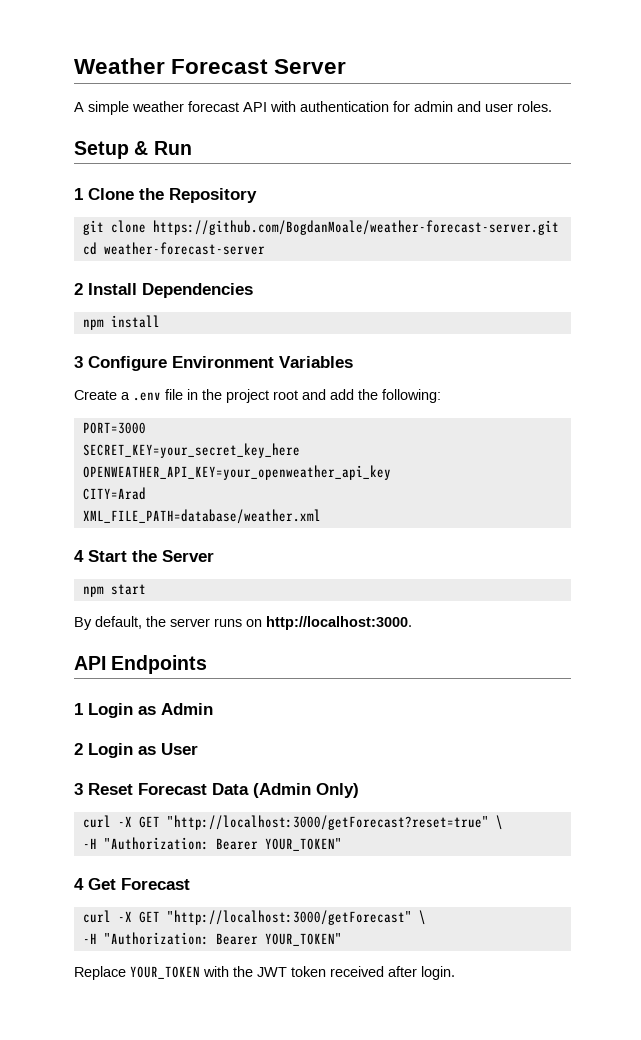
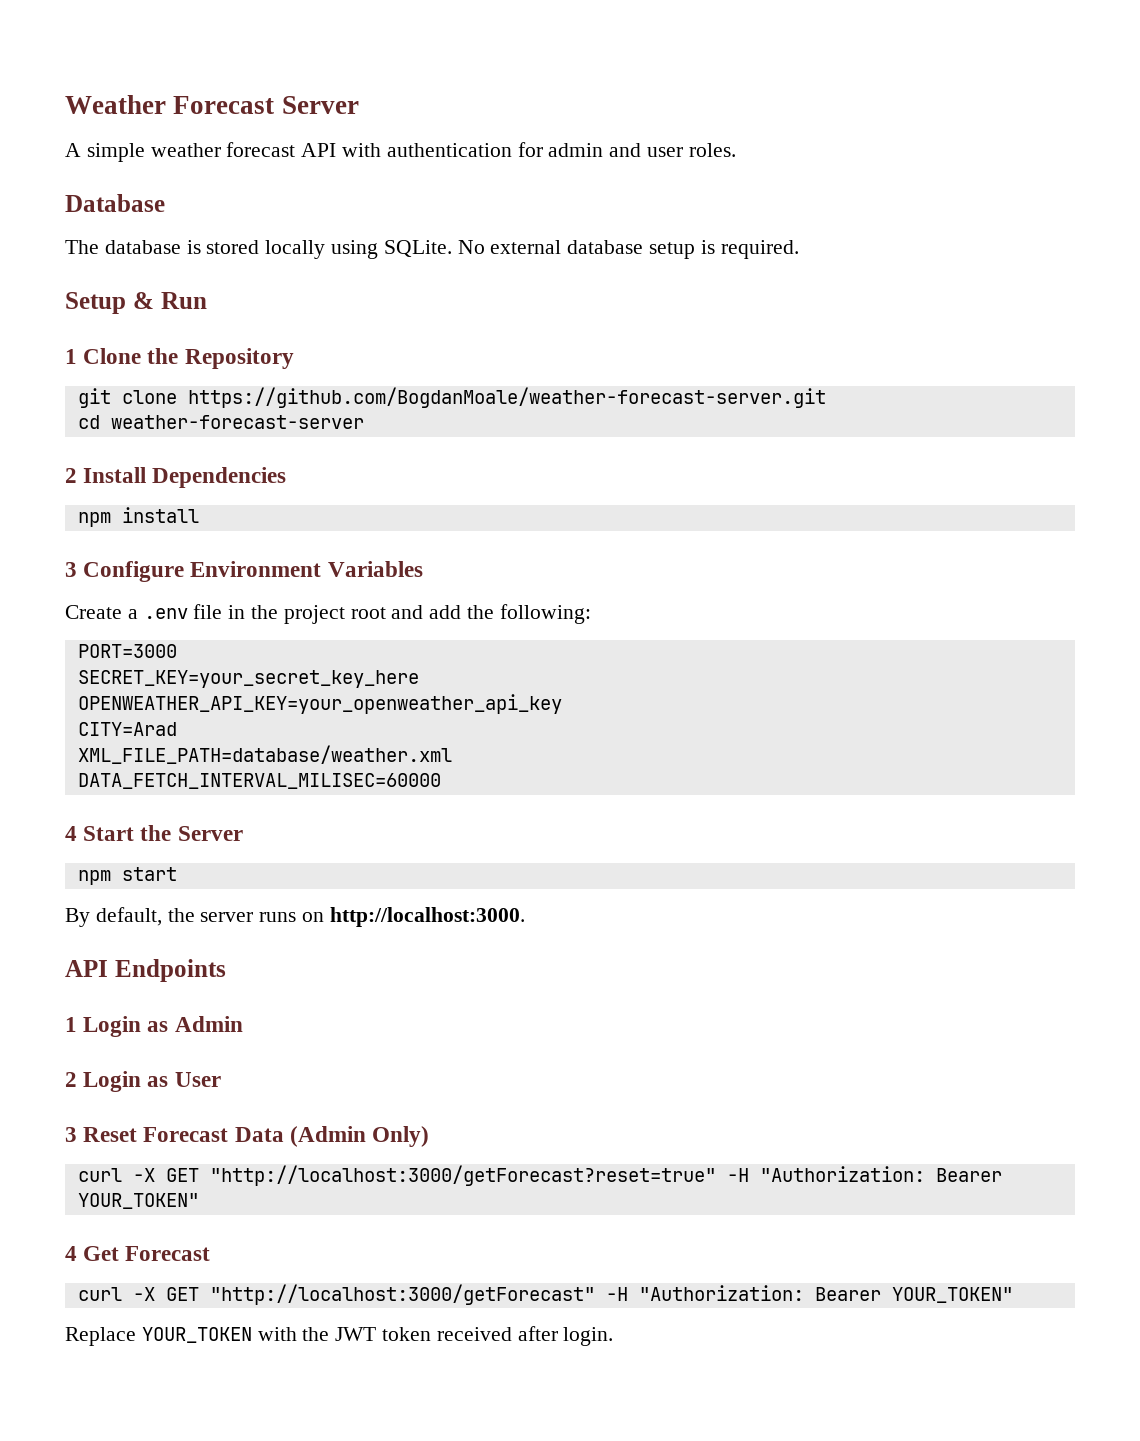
(552, 106) none -> [65,194,165,212] [65,240,799,259] // Database // The database is stored locally using SQLite. No external database setup is required.
(321, 516) none -> [77,773,441,789] // DATA_FETCH_INTERVAL_MILISEC=60000
[495,815,503,830] \ // -> (716, 1175) none
[418,910,426,925] \ // -> (595, 1294) none

